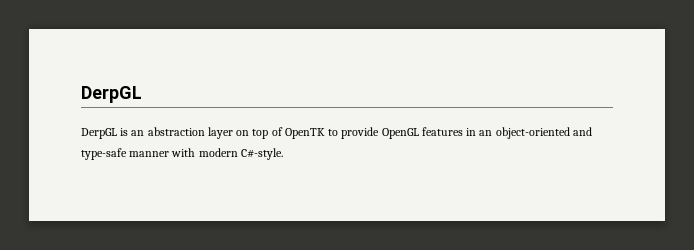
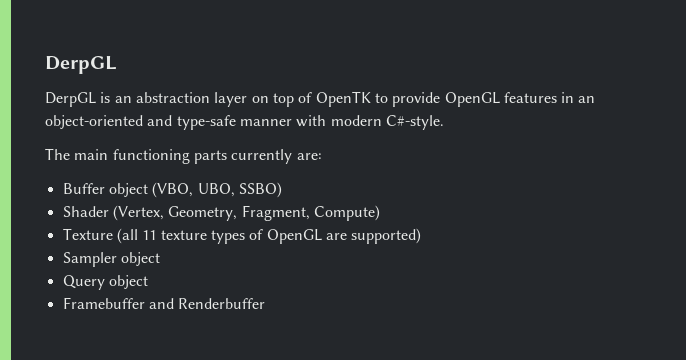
(283, 154) none -> [45,148,322,164] [62,182,282,198] [62,205,380,221] [62,228,422,244] [62,252,160,267] [62,275,148,290] [62,297,266,309] // The main functioning parts currently are: // Buffer object (VBO, UBO, SSBO) // Shader (Vertex, Geometry, Fragment, Compute) // Texture (all 11 texture types of OpenGL are supported) // Sampler object // Query object // Framebuffer and Renderbuffer

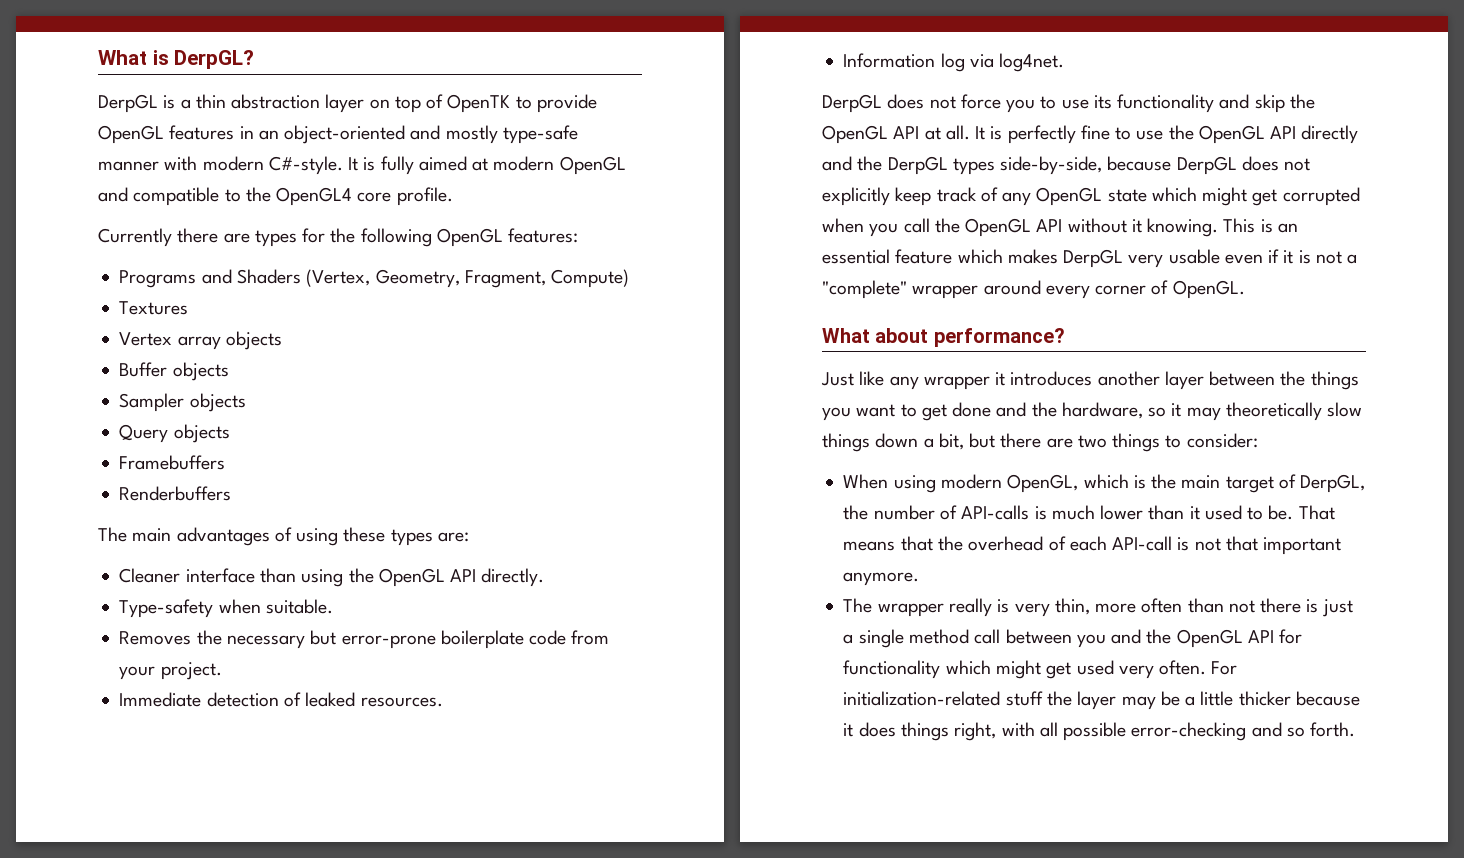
[45,56,117,74] DerpGL -> [98,50,255,69] What is DerpGL?
[114,96,132,103] an -> [180,94,226,109] a thin
(173, 120) none -> [445,125,498,144] mostly
[45,148,322,164] [62,182,282,198] [62,205,380,221] [62,228,422,244] // The main functioning parts currently are: // Buffer object (VBO, UBO, SSBO) // Shader (Vertex, Geometry, Fragment, Compute) // Texture (all 11 texture types of OpenGL are supported) -> [348,156,626,175] [98,187,453,206] [98,228,579,247] [119,269,630,288] [119,301,189,315] [119,331,282,350] [119,362,229,381] It is fully aimed at modern OpenGL and compatible to the OpenGL4 core profile. // Currently there are types for the following OpenGL features: // Programs and Shaders (Vertex, Geometry, Fragment, Compute) // Textures // Vertex array objects // Buffer objects
[120,252,160,266] object -> [189,393,246,412] objects
[108,275,148,289] [62,297,266,309] object // Framebuffer and Renderbuffer -> [173,424,230,443] [119,455,226,470] [119,486,232,501] [98,527,469,546] [119,568,545,587] [119,599,333,618] [119,630,610,649] [119,662,222,680] [119,692,443,707] [843,53,1065,72] [822,94,1315,113] [822,125,1359,144] [822,156,1311,175] [822,187,1360,206] [822,218,1298,237] [822,249,1358,268] [822,280,1245,299] [822,328,1065,347] [821,371,1359,390] [822,402,1363,421] [822,433,1258,452] [843,474,1366,493] [843,505,1335,520] [843,536,1342,555] [843,572,920,586] [843,598,1353,617] [843,629,1303,648] [843,660,1238,679] [843,691,1360,710] [843,722,1356,741] objects // Framebuffers // Renderbuffers // The main advantages of using these types are: // Cleaner interface than using the OpenGL API directly. // Type-safety when suitable. // Removes the necessary but error-prone boilerplate code from your project. // Immediate detection of leaked resources. // Information log via log4net. // DerpGL does not force you to use its functionality and skip the OpenGL API at all. It is perfectly fine to use the OpenGL API directly and the DerpGL types side-by-side, because DerpGL does not explicitly keep track of any OpenGL state which might get corrupted when you call the OpenGL API without it knowing. This is an essential feature which makes DerpGL very usable even if it is not a "complete" wrapper around every corner of OpenGL. // What about performance? // Just like any wrapper it introduces another layer between the things you want to get done and the hardware, so it may theoretically slow things down a bit, but there are two things to consider: // When using modern OpenGL, which is the main target of DerpGL, the number of API-calls is much lower than it used to be. That means that the overhead of each API-call is not that important anymore. // The wrapper really is very thin, more often than not there is just a single method call between you and the OpenGL API for functionality which might get used very often. For initialization-related stuff the layer may be a little thicker because it does things right, with all possible error-checking and so forth.

